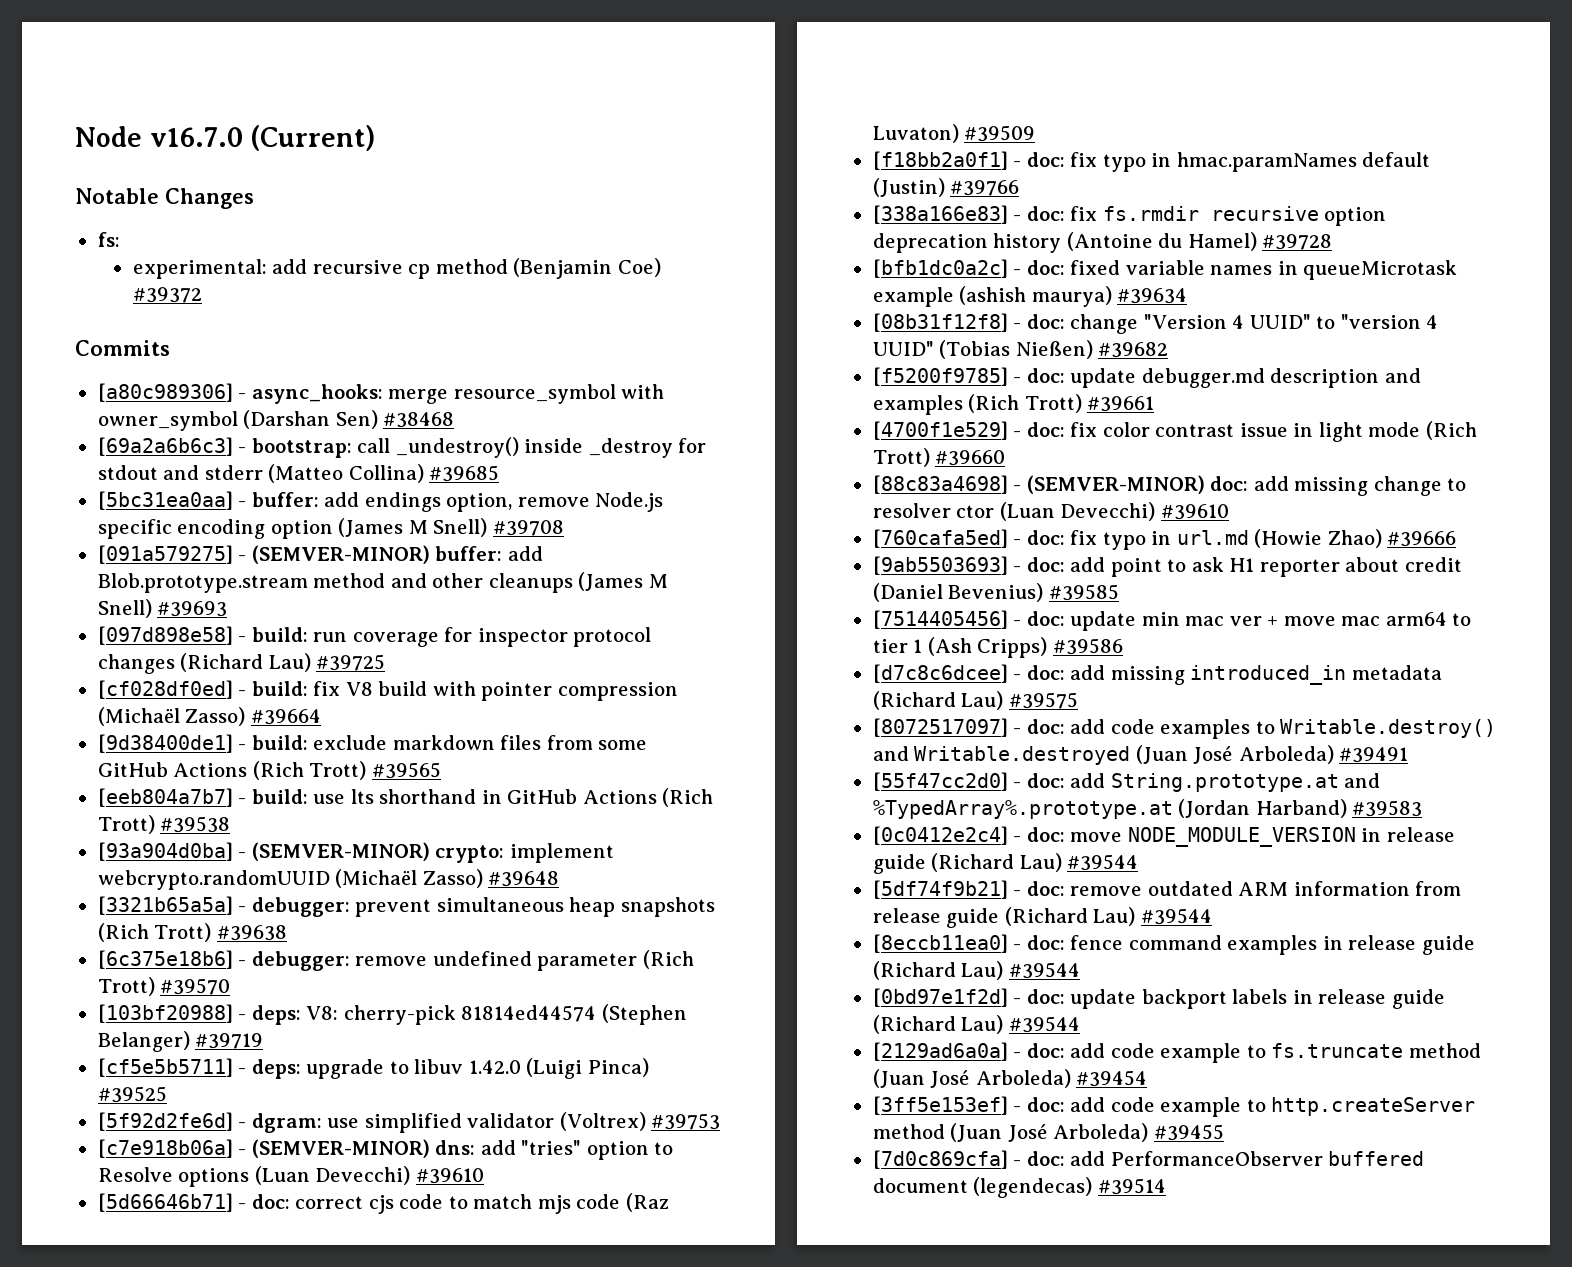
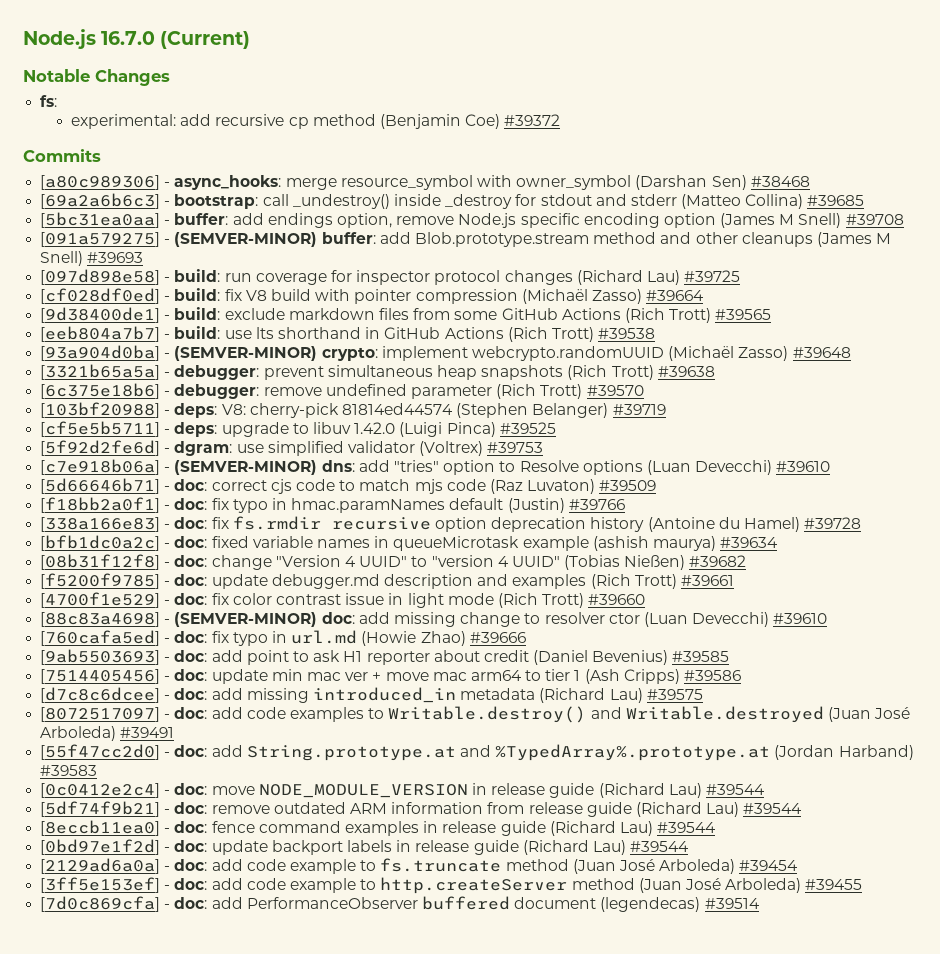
[75,126,243,147] Node v16.7.0 -> [23,29,156,49] Node.js 16.7.0

